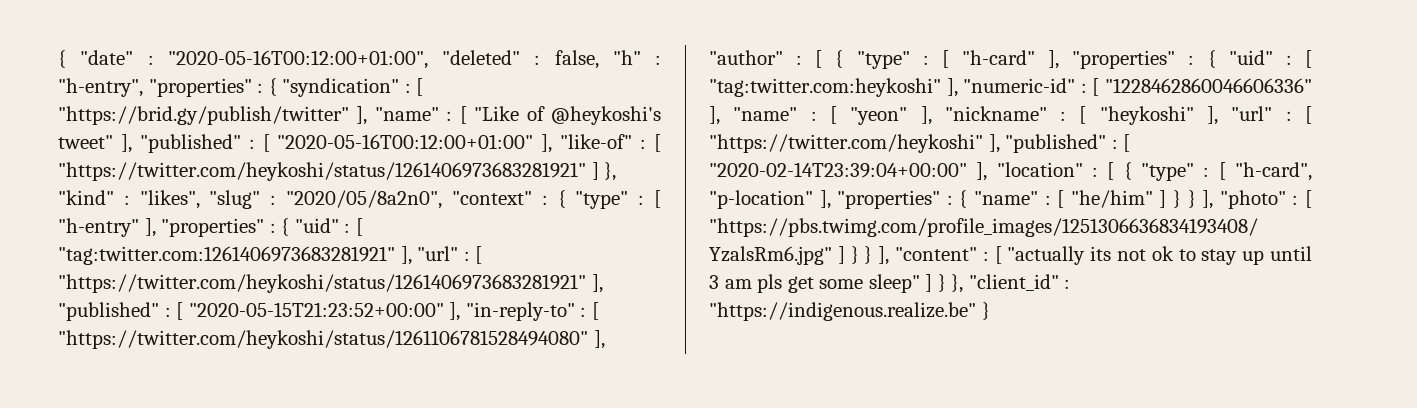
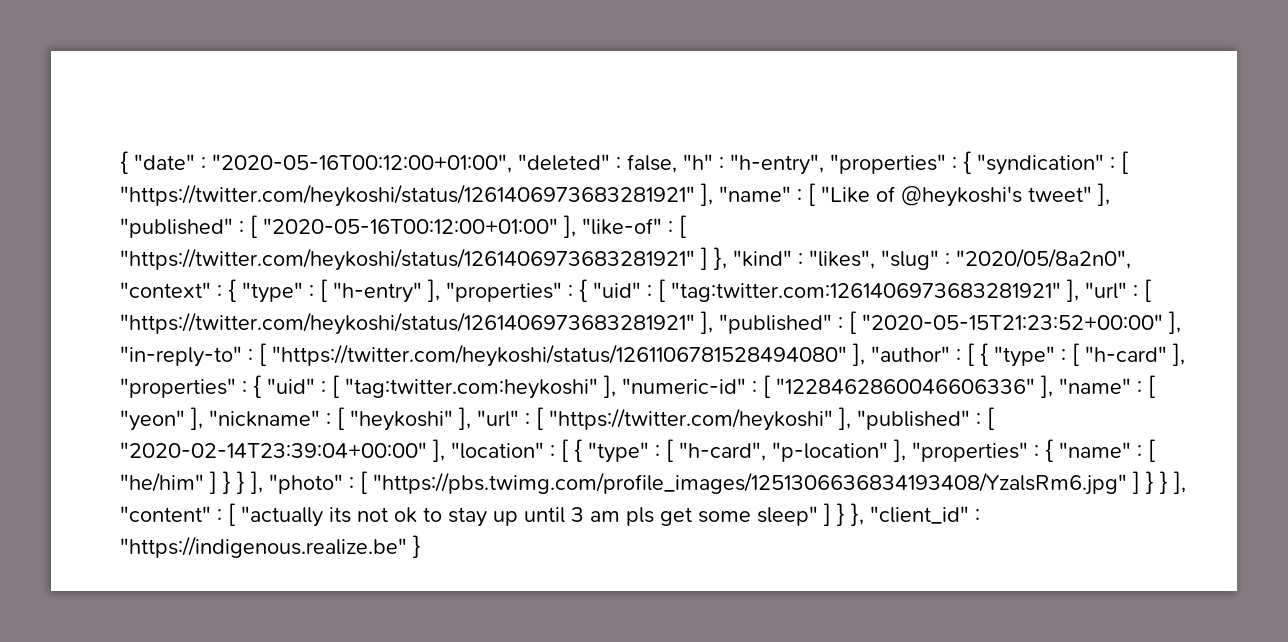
[58,106,349,125] "https://brid.gy/publish/twitter" -> [120,184,695,207] "https://twitter.com/heykoshi/status/1261406973683281921"

